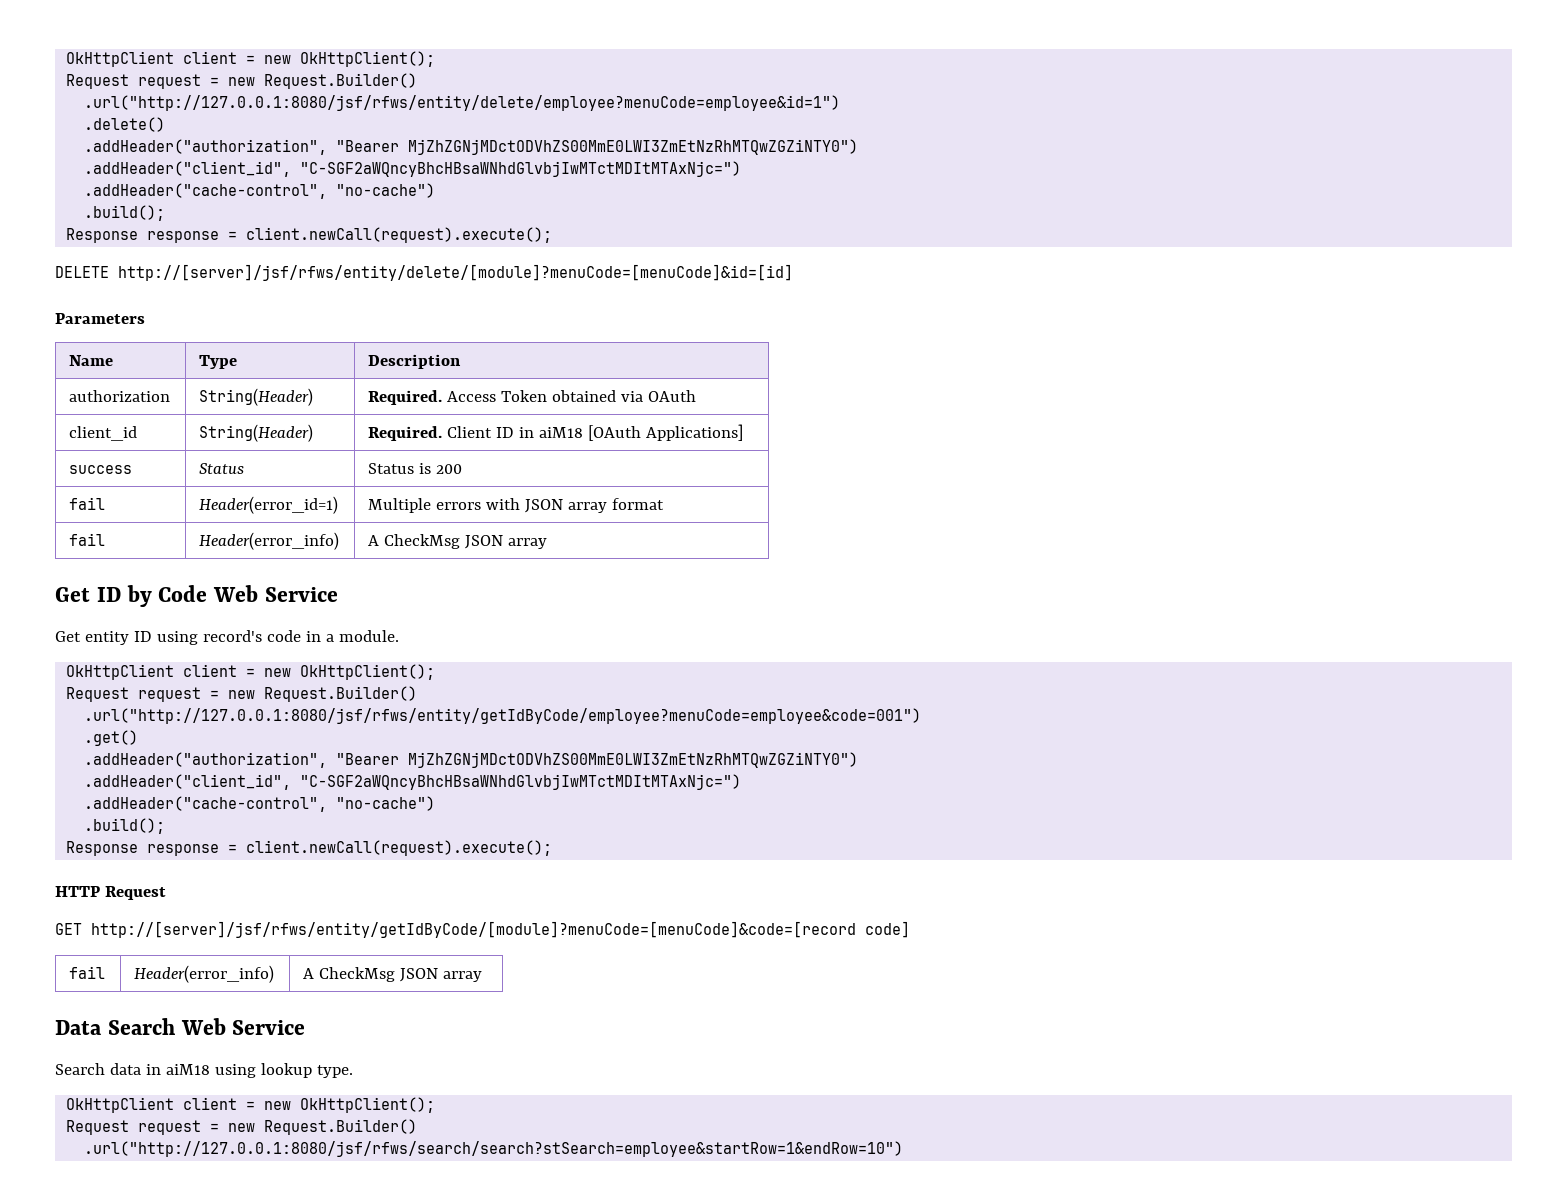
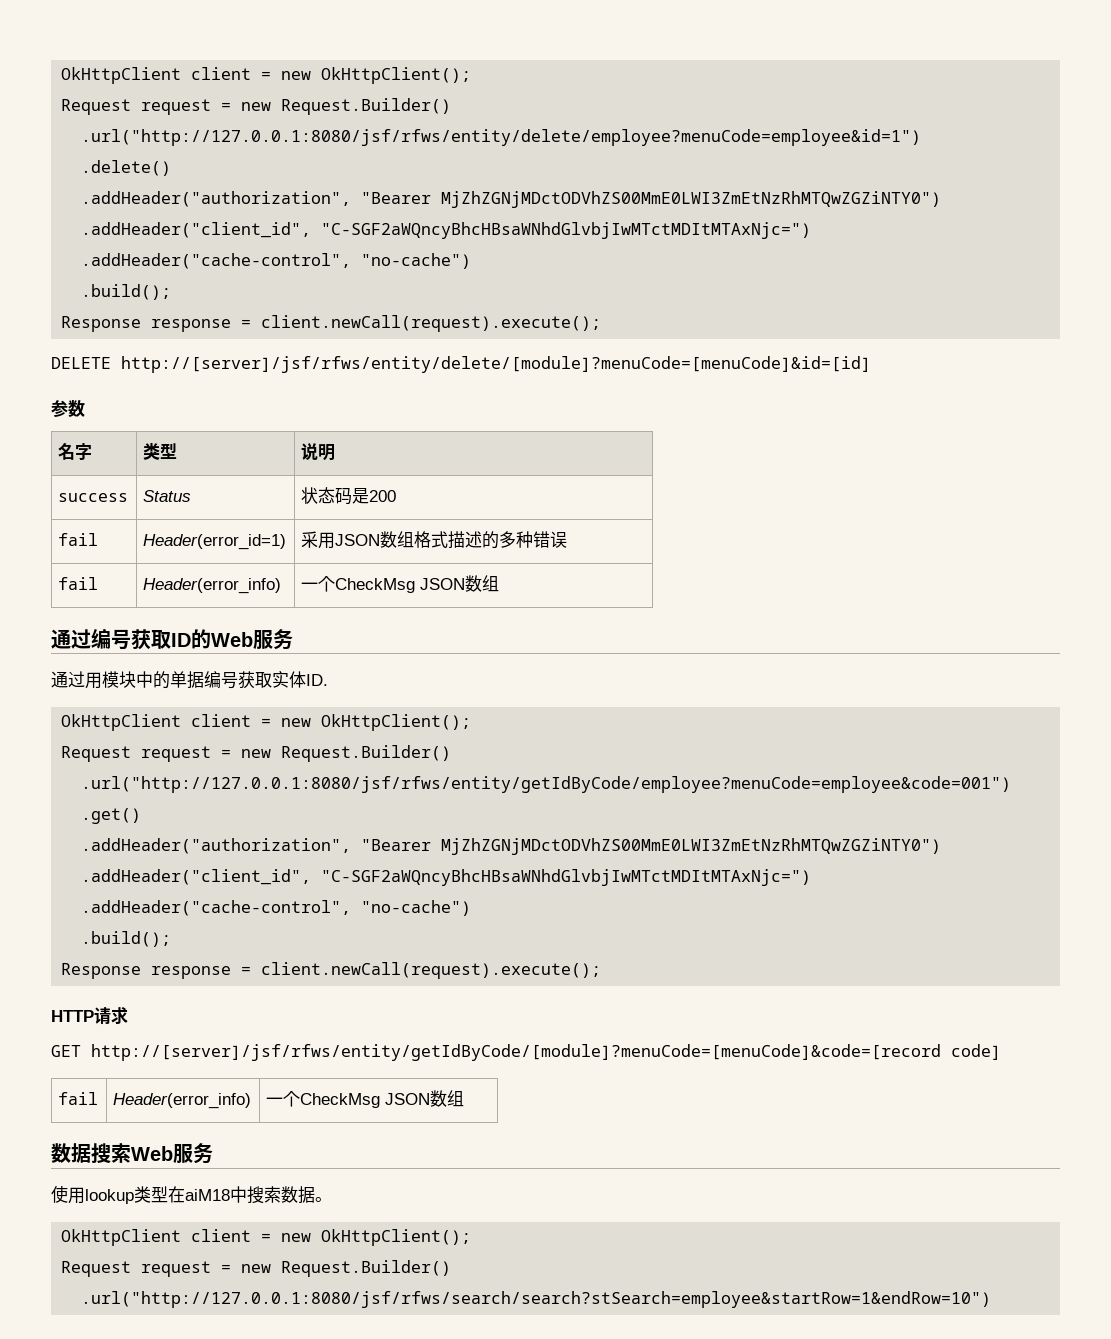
[55,313,145,324] [69,355,114,366] [199,355,238,369] [368,354,462,369] [69,390,171,402] [199,388,314,406] [368,390,697,405] [69,426,138,441] [199,424,314,442] [368,424,744,441] Parameters // Name | Type | Description // authorization | String(Header) | Required. Access Token obtained via OAuth // client_id | String(Header) | Required. Client ID in aiM18 [OAuth Applications] -> [51,400,85,417] [58,443,93,460] [143,443,178,460] [301,443,336,461] 参数 // 名字 | 类型 | 说明
[368,463,432,474] Status is -> [301,487,370,505] 状态码是
[368,498,665,513] [69,533,106,546] [199,532,340,550] [368,534,548,549] [55,585,338,607] [55,630,399,645] Multiple errors with JSON array format // fail | Header(error_info) | A CheckMsg JSON array // Get ID by Code Web Service // Get entity ID using record's code in a module. -> [301,531,568,549] [58,577,99,590] [143,578,282,594] [301,575,500,593] [51,628,293,650] [51,671,328,689] 采用JSON数组格式描述的多种错误 // fail | Header(error_info) | 一个CheckMsg JSON数组 // 通过编号获取ID的Web服务 // 通过用模块中的单据编号获取实体ID.
[104,886,166,900] Request -> [94,1006,128,1025] 请求
[303,967,483,982] [55,1018,306,1035] [55,1063,353,1078] A CheckMsg JSON array // Data Search Web Service // Search data in aiM18 using lookup type. -> [266,1090,465,1108] [51,1143,213,1164] [51,1185,332,1204] 一个CheckMsg JSON数组 // 数据搜索Web服务 // 使用lookup类型在aiM18中搜索数据。

